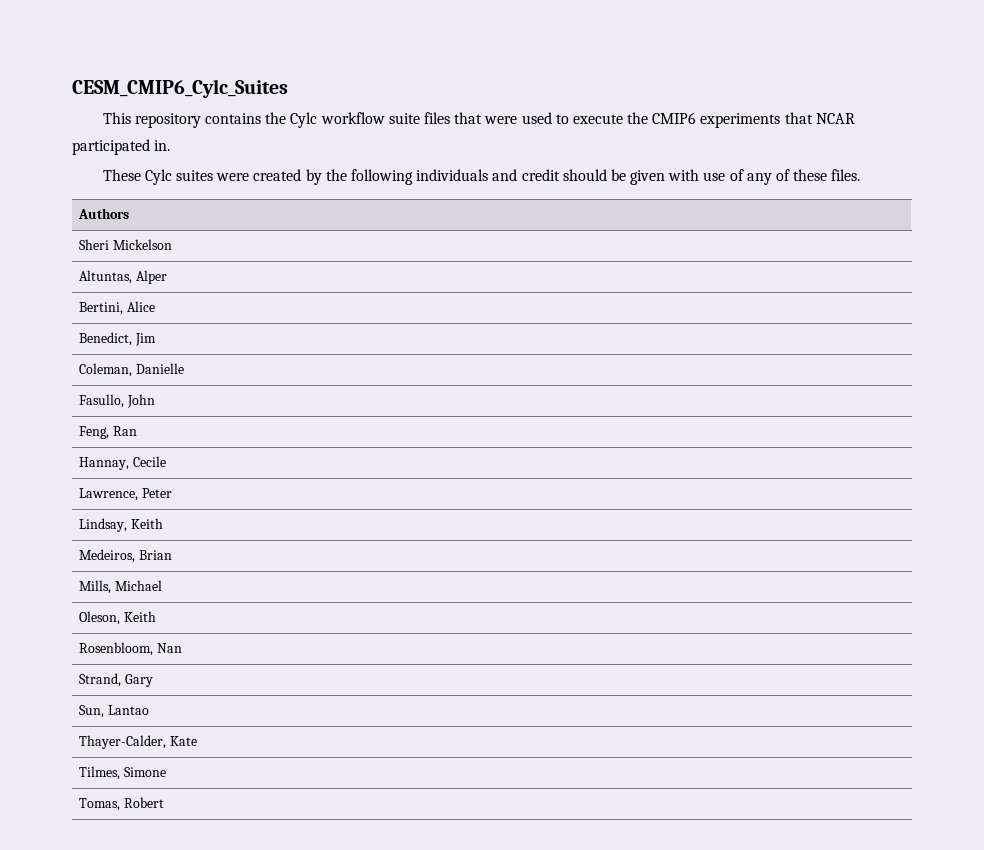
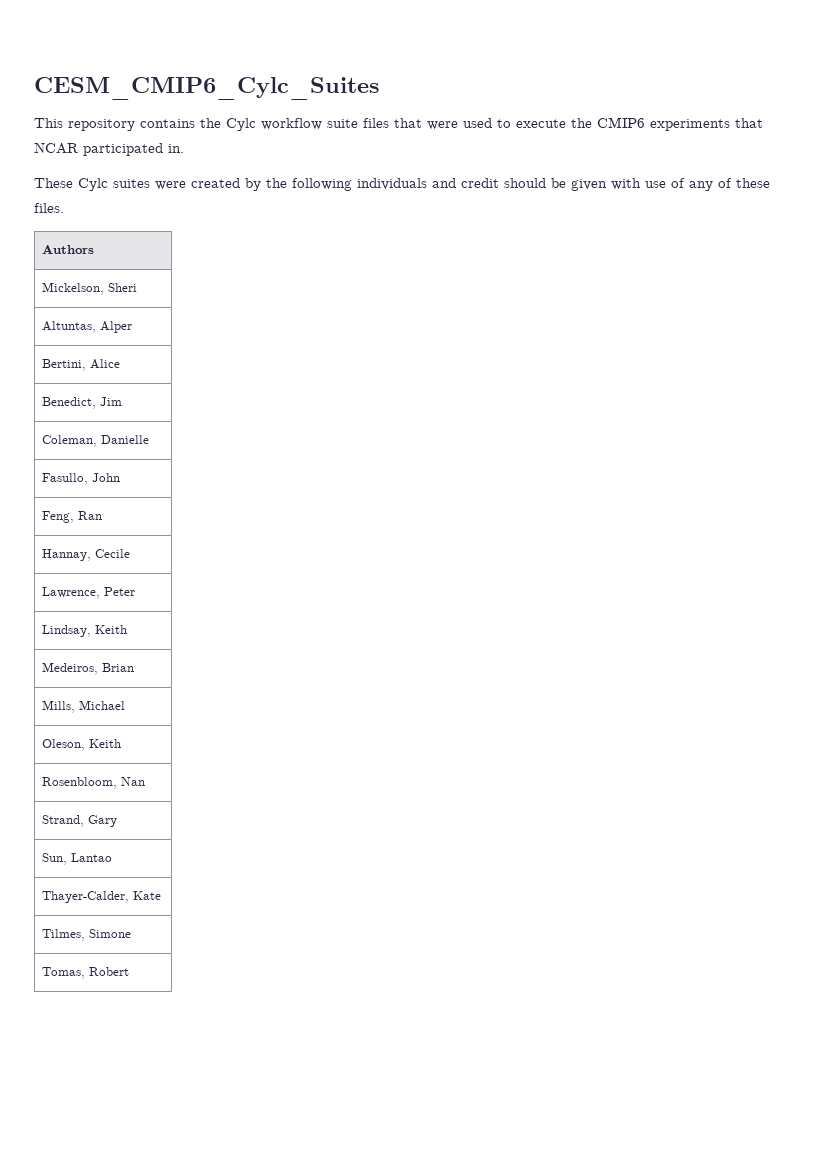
(129, 213) none -> [42,282,105,295] Mickelson,
[112,239,172,250] Mickelson -> (138, 287) none

